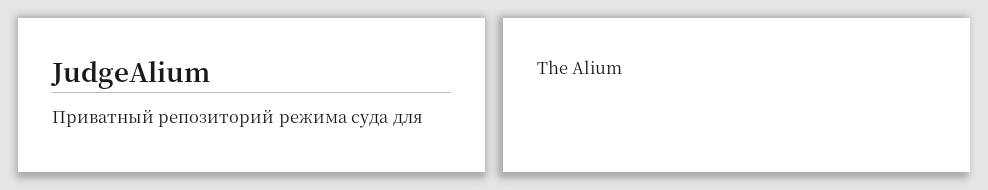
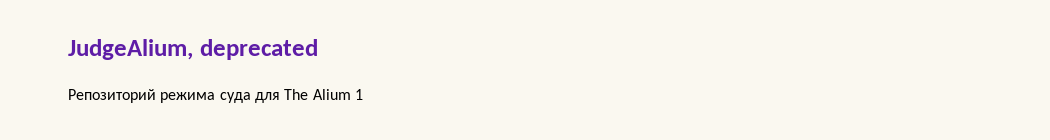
[50,61,210,89] [52,109,275,127] JudgeAlium // Приватный репозиторий -> [68,39,318,60] [68,89,156,103] JudgeAlium, deprecated // Репозиторий
(623, 67) none -> [354,89,363,100] 1

